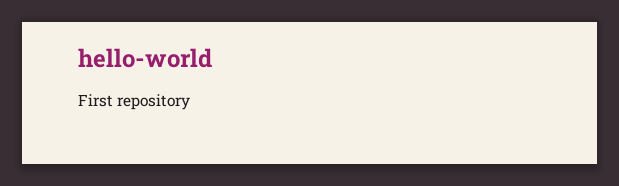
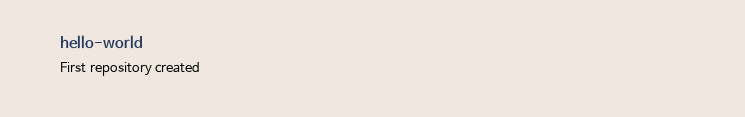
(191, 102) none -> [155,62,201,73] created

